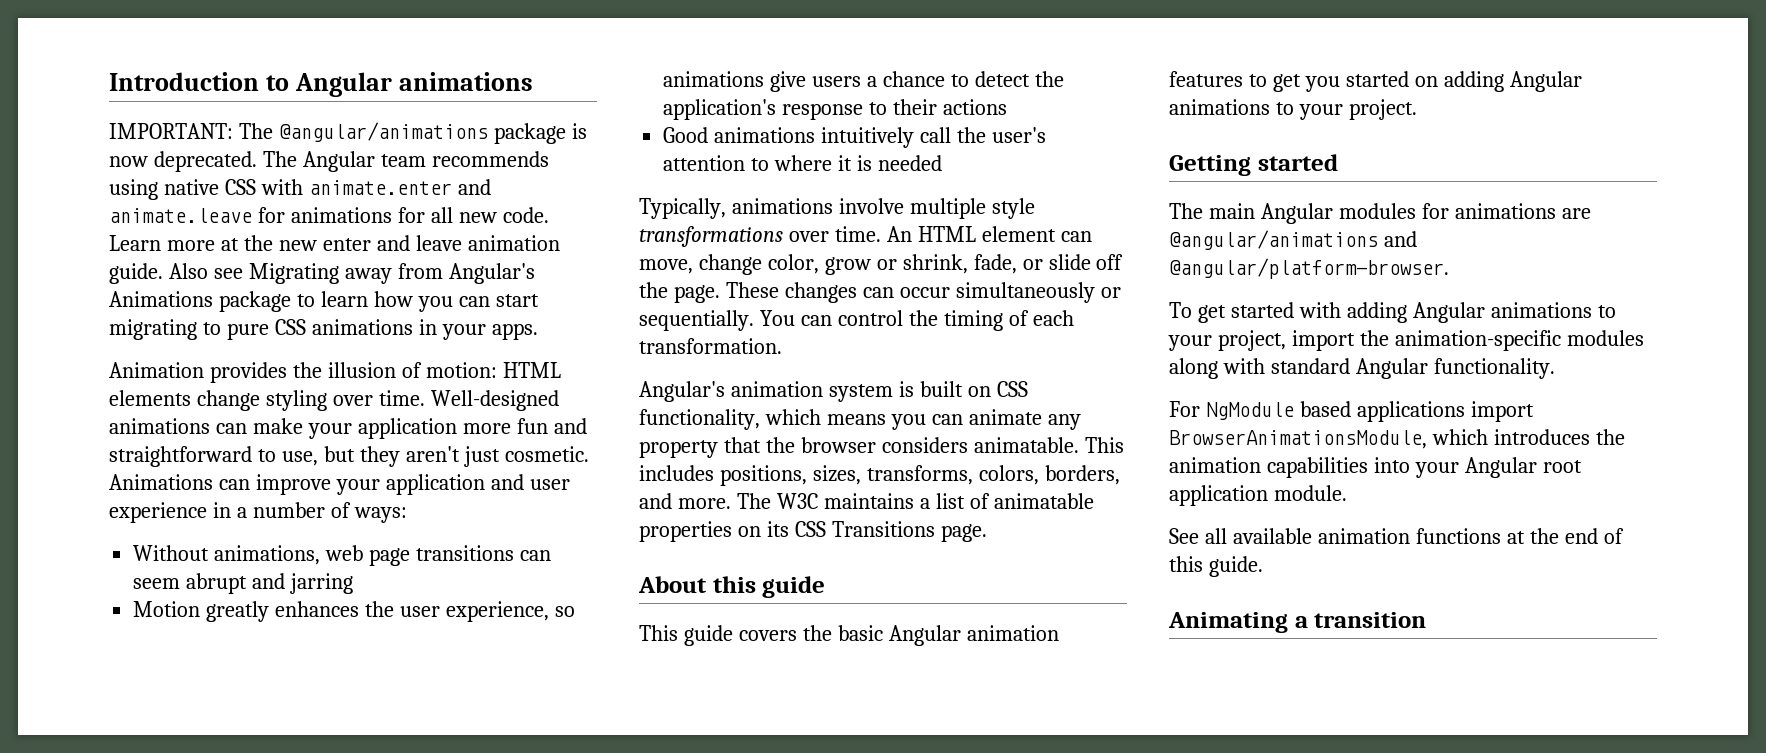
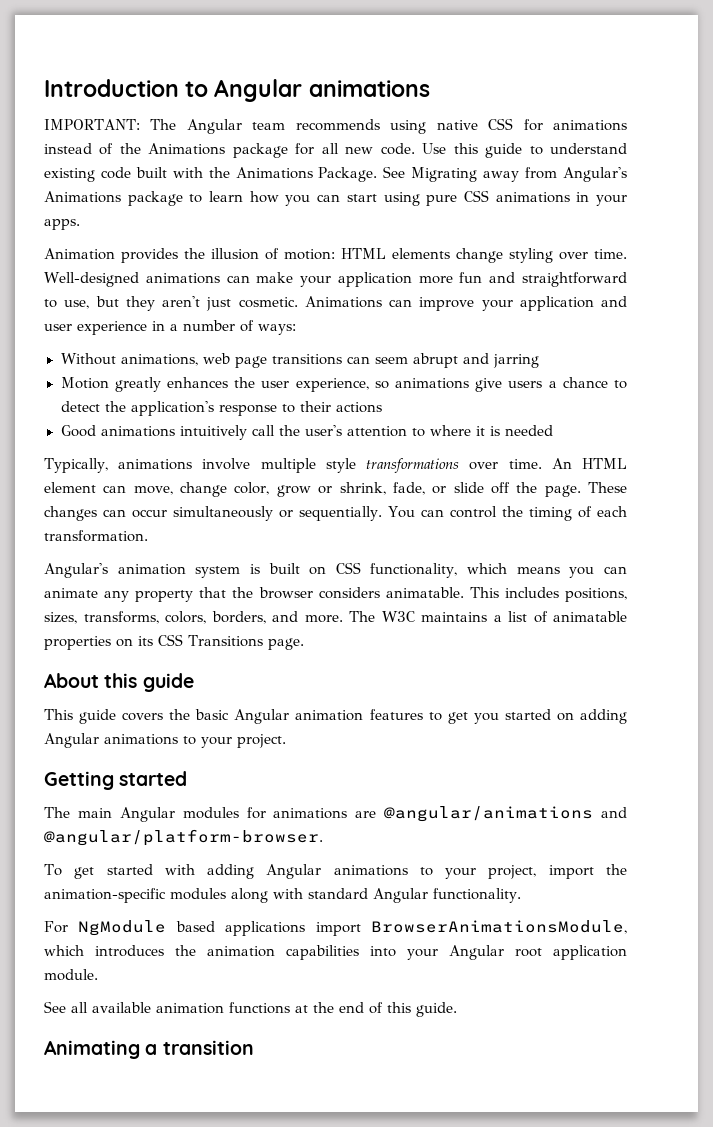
[278,122,587,144] [109,151,297,172] @angular/animations package is now deprecated. The -> (177, 124) none
[260,179,491,195] [109,207,549,223] [109,235,560,251] [109,263,243,284] with animate.enter and animate.leave for animations for all new code. Learn more at the new enter and leave animation guide. Also see -> [523,119,627,131] [44,143,627,158] [44,166,406,182] for animations instead of the Animations package for all new code. Use this guide to understand existing code built with the Animations Package. See
[109,319,221,340] migrating to -> [383,192,420,206] using

